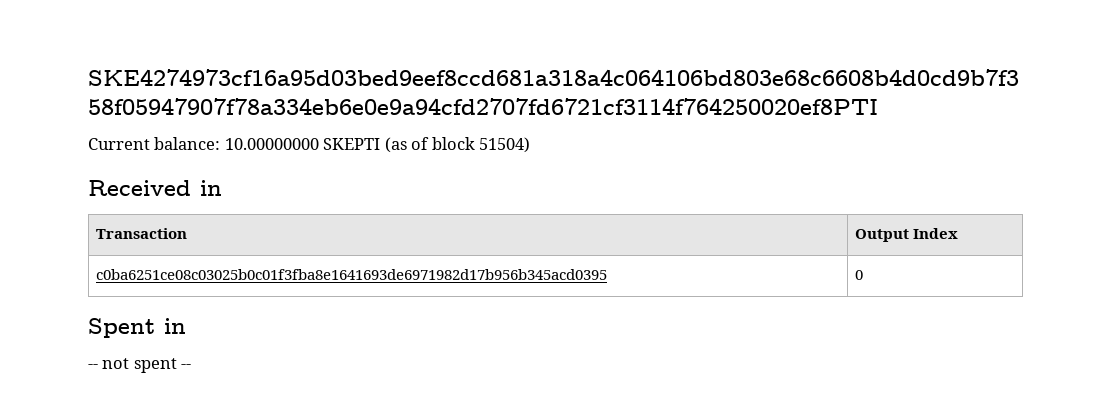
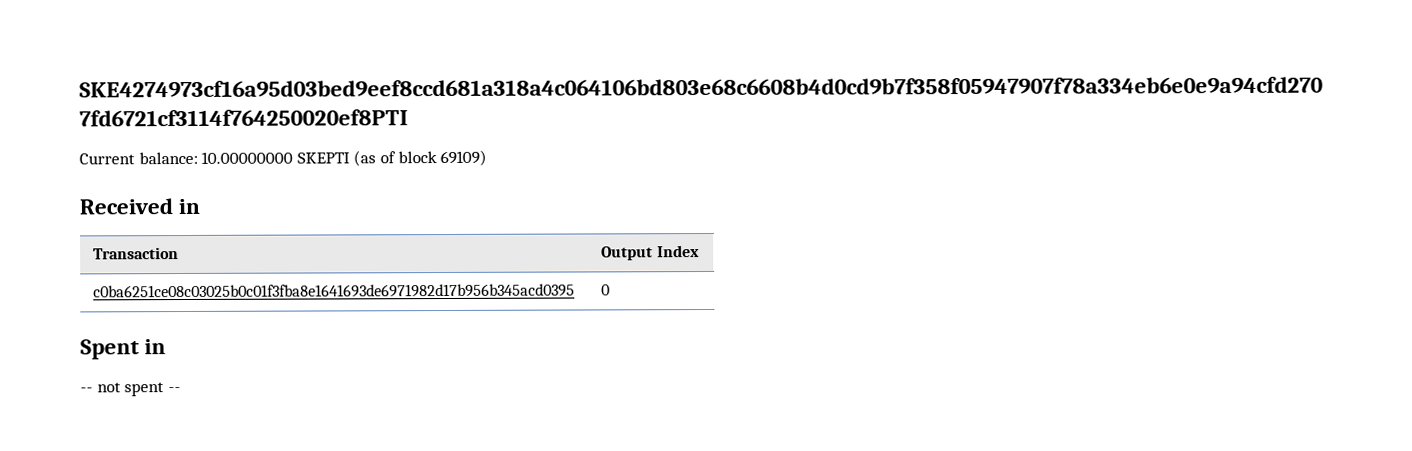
[479,137,531,153] 51504) -> [440,149,488,167] 69109)

